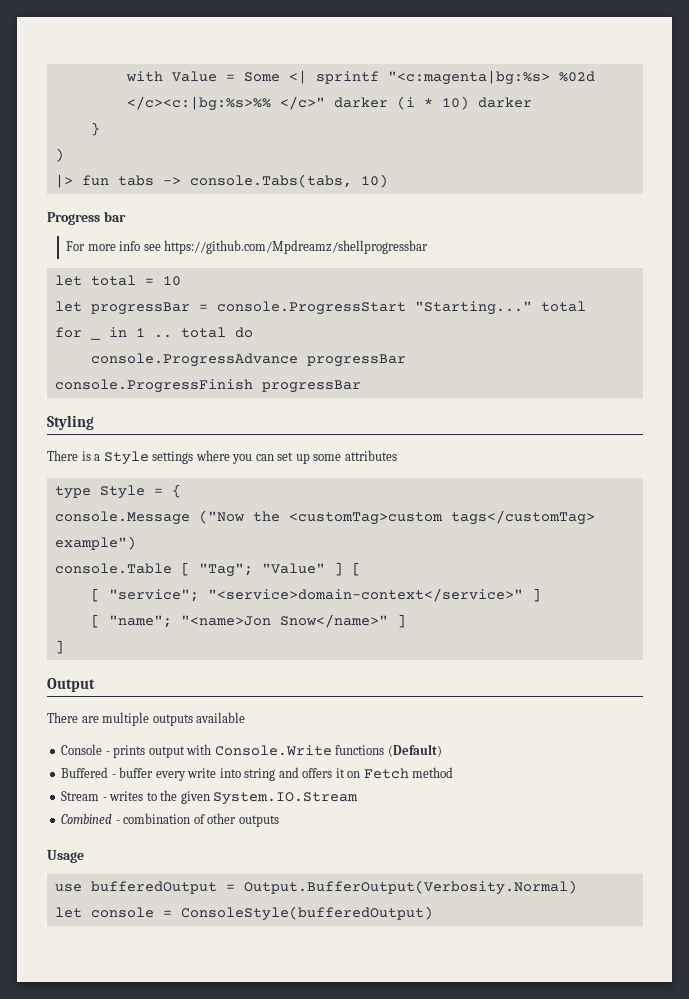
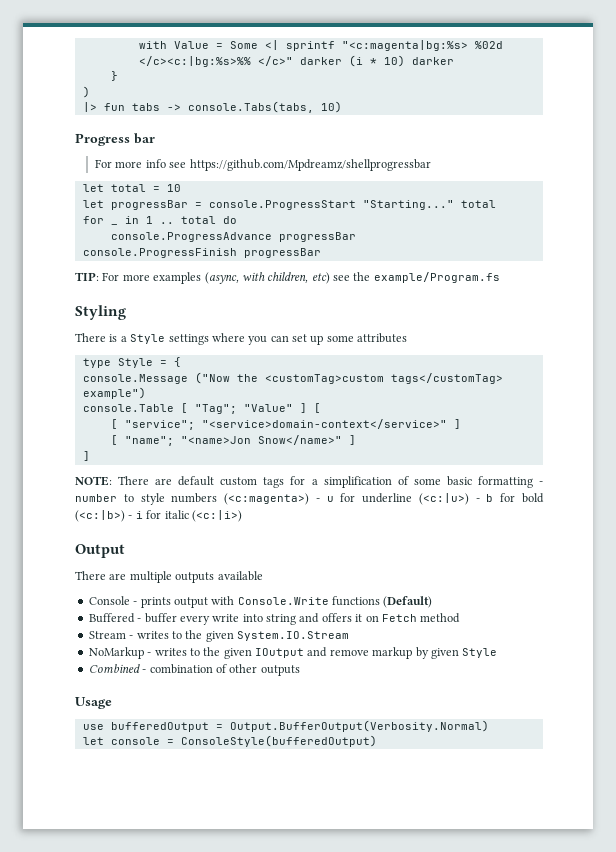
(361, 386) none -> [75,272,500,284] // TIP: For more examples (async, with children, etc) see the example/Program.fs
(64, 647) none -> [75,476,543,488] [75,493,544,505] [75,510,242,522] // NOTE: There are default custom tags for a simplification of some basic formatting - number to style numbers (<c:magenta>) - u for underline (<c:|u>) - b for bold (<c:|b>) - i for italic (<c:|i>)
(359, 798) none -> [88,647,498,659] // NoMarkup - writes to the given IOutput and remove markup by given Style

